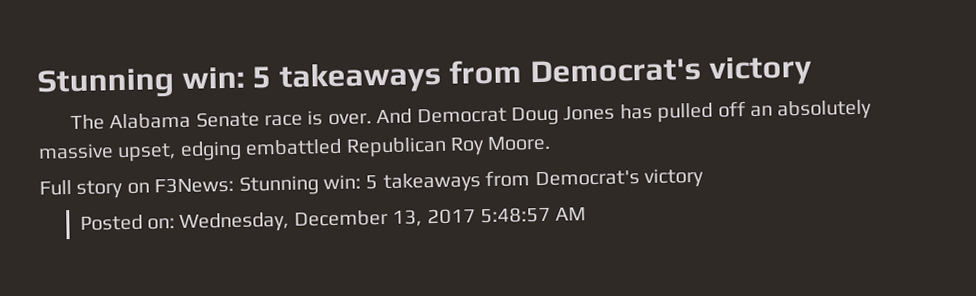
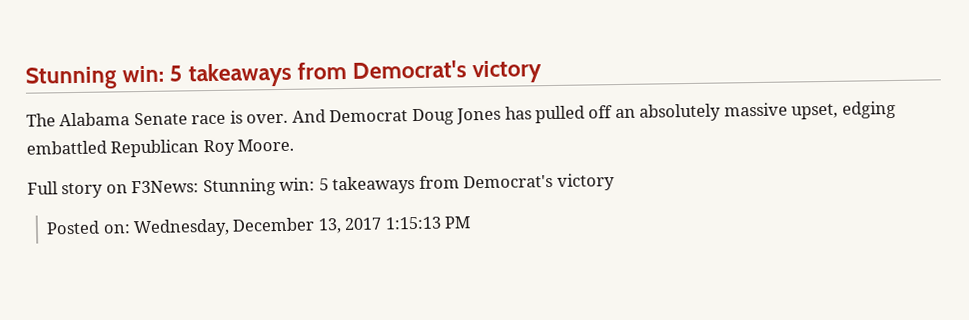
[479,206,587,224] 5:48:57 AM -> [384,216,471,230] 1:15:13 PM

